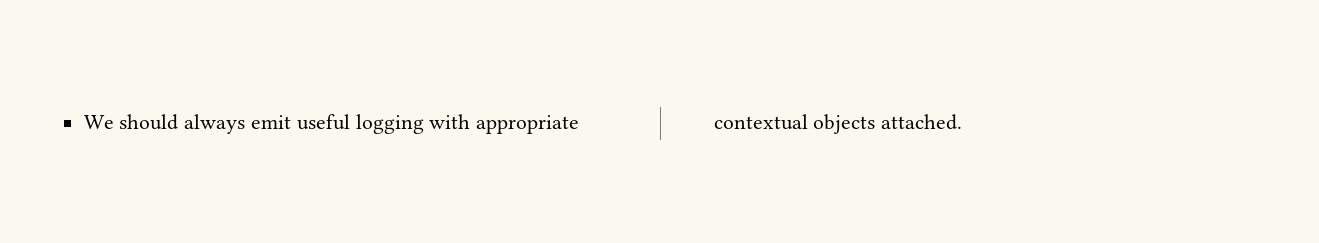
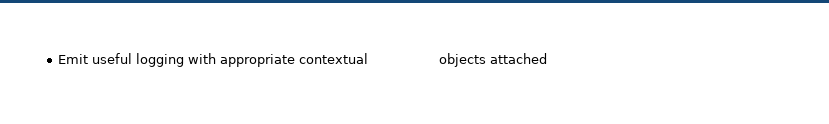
[83,114,292,134] We should always emit -> [58,54,89,64] Emit
[881,114,963,130] attached. -> [490,53,548,64] attached

